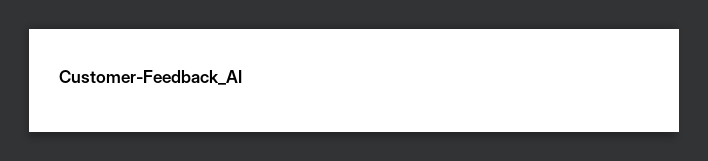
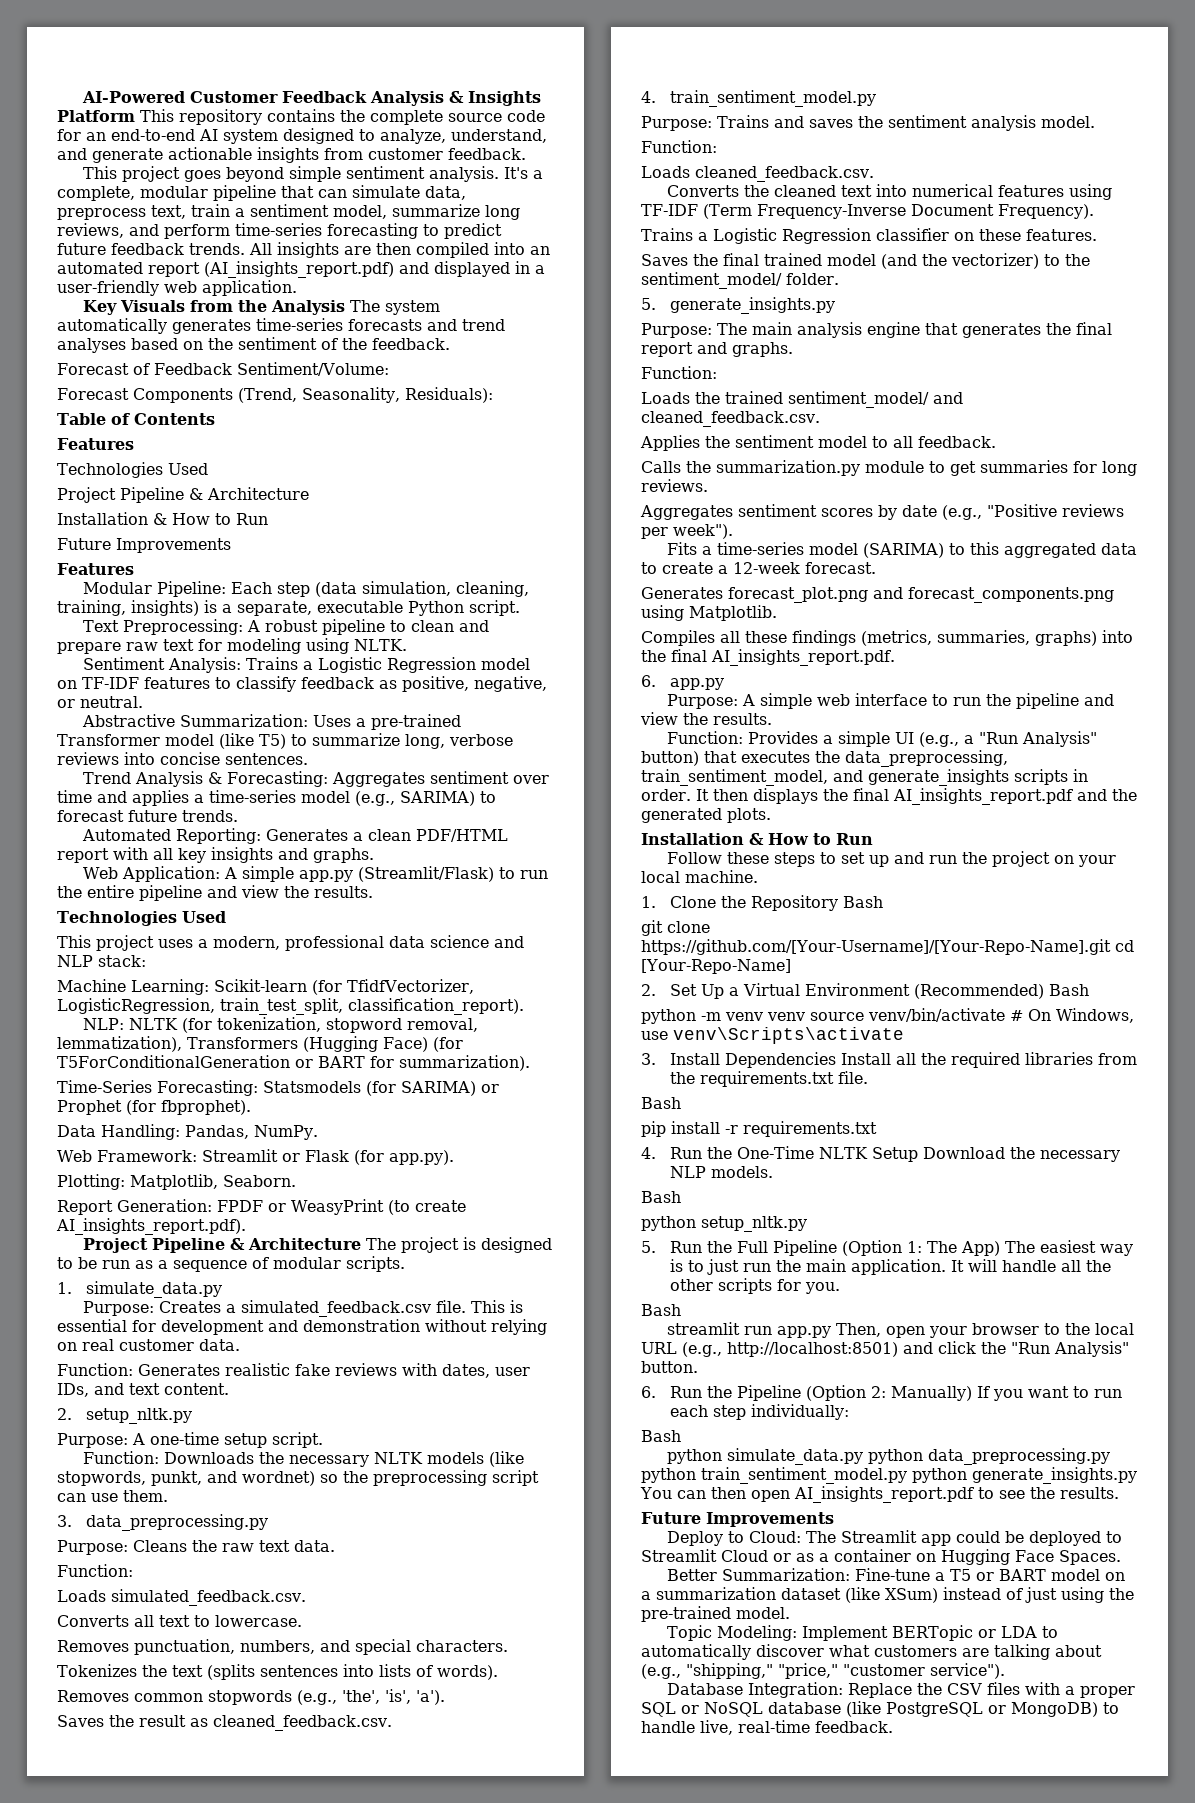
[59,70,242,85] Customer-Feedback_AI -> [82,91,542,106] [57,109,545,125] [57,128,547,144] [57,147,526,163] [83,166,544,182] [57,185,466,201] [57,204,520,220] [57,223,502,239] [57,242,550,258] [57,261,545,278] [57,280,297,296] [83,300,441,315] [57,318,505,334] [57,337,450,353] [57,362,389,376] [57,387,493,403] [57,413,215,425] [57,438,134,450] [57,462,208,478] [57,487,309,503] [57,512,268,525] [57,538,231,553] [57,563,134,575] [83,581,530,597] [57,600,520,616] [83,619,490,635] [57,638,407,654] [83,657,531,673] [57,676,547,692] [57,696,143,708] [82,714,462,730] [57,733,513,749] [57,752,308,765] [83,771,550,787] [57,790,496,806] [57,810,238,822] [82,828,509,844] [57,847,374,863] [83,866,549,882] [57,885,373,901] [57,911,226,926] [57,935,524,951] [57,955,146,967] [57,979,474,995] [57,998,524,1015] [83,1017,479,1033] [57,1036,463,1052] [57,1055,530,1071] [57,1080,499,1096] [57,1100,251,1115] [57,1124,318,1140] [57,1149,454,1165] [57,1174,296,1190] [57,1199,466,1215] [56,1218,246,1235] [83,1237,553,1253] [57,1256,405,1272] [57,1281,223,1298] [83,1300,524,1317] [57,1319,547,1335] [57,1339,240,1351] [57,1363,530,1378] [57,1383,229,1397] [57,1408,193,1424] [57,1432,323,1448] [83,1451,525,1467] [57,1470,539,1486] [57,1490,168,1502] [57,1514,269,1531] [57,1540,335,1555] [57,1564,133,1577] [57,1589,306,1606] [57,1615,302,1627] [57,1639,508,1655] [57,1664,498,1680] [57,1689,445,1705] [57,1715,392,1731] [641,90,877,107] [641,115,1095,131] [641,140,717,153] [641,166,874,182] [667,184,1113,200] [641,204,1094,219] [641,228,1097,244] [641,253,1090,269] [641,272,839,289] [641,297,836,314] [641,322,1112,338] [641,342,793,357] [641,366,717,379] [641,391,963,408] [641,411,820,427] [640,435,996,451] [641,460,1137,476] [641,479,708,492] [640,504,1124,520] [641,524,733,539] [667,542,1138,558] [641,562,876,574] [641,587,1114,603] [641,605,777,621] [641,630,1133,646] [641,649,895,666] [641,675,725,690] [667,693,1115,709] [640,712,772,725] [667,731,1098,747] [641,750,1008,767] [641,769,1088,786] [641,788,1137,805] [641,808,771,823] [641,833,873,845] [667,851,1117,867] [641,870,758,883] [641,895,884,911] [641,920,710,936] [641,939,1134,955] [641,959,791,974] [641,983,1090,999] [641,1008,1134,1024] [641,1027,904,1044] [641,1052,1138,1068] [670,1071,869,1087] [641,1097,681,1109] [641,1121,877,1137] [641,1146,1121,1162] [670,1166,774,1178] [641,1191,681,1203] [641,1216,807,1232] [641,1240,1134,1256] [670,1259,1112,1275] [670,1278,841,1294] [641,1304,681,1316] [667,1322,1135,1338] [641,1341,1129,1357] [641,1361,698,1373] [641,1385,1123,1401] [670,1404,850,1420] [641,1430,681,1442] [667,1448,1111,1465] [641,1467,1137,1484] [640,1486,1119,1503] [641,1512,834,1527] [667,1530,1123,1546] [641,1549,1121,1565] [667,1568,1126,1581] [641,1587,1134,1603] [641,1606,790,1622] [667,1625,1059,1641] [641,1644,1102,1660] [641,1663,1005,1679] [667,1682,1136,1698] [641,1701,1119,1717] [641,1720,893,1735] AI-Powered Customer Feedback Analysis & Insights Platform This repository contains the complete source code for an end-to-end AI system designed to analyze, understand, and generate actionable insights from customer feedback. // This project goes beyond simple sentiment analysis. It's a complete, modular pipeline that can simulate data, preprocess text, train a sentiment model, summarize long reviews, and perform time-series forecasting to predict future feedback trends. All insights are then compiled into an automated report (AI_insights_report.pdf) and displayed in a user-friendly web application. // Key Visuals from the Analysis The system automatically generates time-series forecasts and trend analyses based on the sentiment of the feedback. // Forecast of Feedback Sentiment/Volume: // Forecast Components (Trend, Seasonality, Residuals): // Table of Contents // Features // Technologies Used // Project Pipeline & Architecture // Installation & How to Run // Future Improvements // Features // Modular Pipeline: Each step (data simulation, cleaning, training, insights) is a separate, executable Python script. // Text Preprocessing: A robust pipeline to clean and prepare raw text for modeling using NLTK. // Sentiment Analysis: Trains a Logistic Regression model on TF-IDF features to classify feedback as positive, negative, or neutral. // Abstractive Summarization: Uses a pre-trained Transformer model (like T5) to summarize long, verbose reviews into concise sentences. // Trend Analysis & Forecasting: Aggregates sentiment over time and applies a time-series model (e.g., SARIMA) to forecast future trends. // Automated Reporting: Generates a clean PDF/HTML report with all key insights and graphs. // Web Application: A simple app.py (Streamlit/Flask) to run the entire pipeline and view the results. // Technologies Used // This project uses a modern, professional data science and NLP stack: // Machine Learning: Scikit-learn (for TfidfVectorizer, LogisticRegression, train_test_split, classification_report). // NLP: NLTK (for tokenization, stopword removal, lemmatization), Transformers (Hugging Face) (for T5ForConditionalGeneration or BART for summarization). // Time-Series Forecasting: Statsmodels (for SARIMA) or Prophet (for fbprophet). // Data Handling: Pandas, NumPy. // Web Framework: Streamlit or Flask (for app.py). // Plotting: Matplotlib, Seaborn. // Report Generation: FPDF or WeasyPrint (to create AI_insights_report.pdf). // Project Pipeline & Architecture The project is designed to be run as a sequence of modular scripts. // 1. simulate_data.py // Purpose: Creates a simulated_feedback.csv file. This is essential for development and demonstration without relying on real customer data. // Function: Generates realistic fake reviews with dates, user IDs, and text content. // 2. setup_nltk.py // Purpose: A one-time setup script. // Function: Downloads the necessary NLTK models (like stopwords, punkt, and wordnet) so the preprocessing script can use them. // 3. data_preprocessing.py // Purpose: Cleans the raw text data. // Function: // Loads simulated_feedback.csv. // Converts all text to lowercase. // Removes punctuation, numbers, and special characters. // Tokenizes the text (splits sentences into lists of words). // Removes common stopwords (e.g., 'the', 'is', 'a'). // Saves the result as cleaned_feedback.csv. // 4. train_sentiment_model.py // Purpose: Trains and saves the sentiment analysis model. // Function: // Loads cleaned_feedback.csv. // Converts the cleaned text into numerical features using TF-IDF (Term Frequency-Inverse Document Frequency). // Trains a Logistic Regression classifier on these features. // Saves the final trained model (and the vectorizer) to the sentiment_model/ folder. // 5. generate_insights.py // Purpose: The main analysis engine that generates the final report and graphs. // Function: // Loads the trained sentiment_model/ and cleaned_feedback.csv. // Applies the sentiment model to all feedback. // Calls the summarization.py module to get summaries for long reviews. // Aggregates sentiment scores by date (e.g., "Positive reviews per week"). // Fits a time-series model (SARIMA) to this aggregated data to create a 12-week forecast. // Generates forecast_plot.png and forecast_components.png using Matplotlib. // Compiles all these findings (metrics, summaries, graphs) into the final AI_insights_report.pdf. // 6. app.py // Purpose: A simple web interface to run the pipeline and view the results. // Function: Provides a simple UI (e.g., a "Run Analysis" button) that executes the data_preprocessing, train_sentiment_model, and generate_insights scripts in order. It then displays the final AI_insights_report.pdf and the generated plots. // Installation & How to Run // Follow these steps to set up and run the project on your local machine. // 1. Clone the Repository Bash // git clone https://github.com/[Your-Username]/[Your-Repo-Name].git cd [Your-Repo-Name] // 2. Set Up a Virtual Environment (Recommended) Bash // python -m venv venv source venv/bin/activate # On Windows, use venv\Scripts\activate // 3. Install Dependencies Install all the required libraries from the requirements.txt file. // Bash // pip install -r requirements.txt // 4. Run the One-Time NLTK Setup Download the necessary NLP models. // Bash // python setup_nltk.py // 5. Run the Full Pipeline (Option 1: The App) The easiest way is to just run the main application. It will handle all the other scripts for you. // Bash // streamlit run app.py Then, open your browser to the local URL (e.g., http://localhost:8501) and click the "Run Analysis" button. // 6. Run the Pipeline (Option 2: Manually) If you want to run each step individually: // Bash // python simulate_data.py python data_preprocessing.py python train_sentiment_model.py python generate_insights.py You can then open AI_insights_report.pdf to see the results. // Future Improvements // Deploy to Cloud: The Streamlit app could be deployed to Streamlit Cloud or as a container on Hugging Face Spaces. // Better Summarization: Fine-tune a T5 or BART model on a summarization dataset (like XSum) instead of just using the pre-trained model. // Topic Modeling: Implement BERTopic or LDA to automatically discover what customers are talking about (e.g., "shipping," "price," "customer service"). // Database Integration: Replace the CSV files with a proper SQL or NoSQL database (like PostgreSQL or MongoDB) to handle live, real-time feedback.

